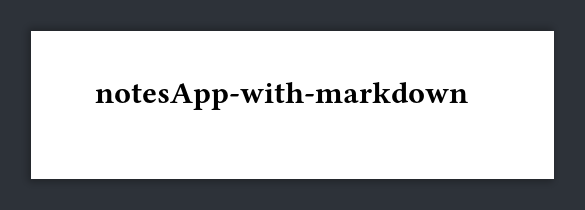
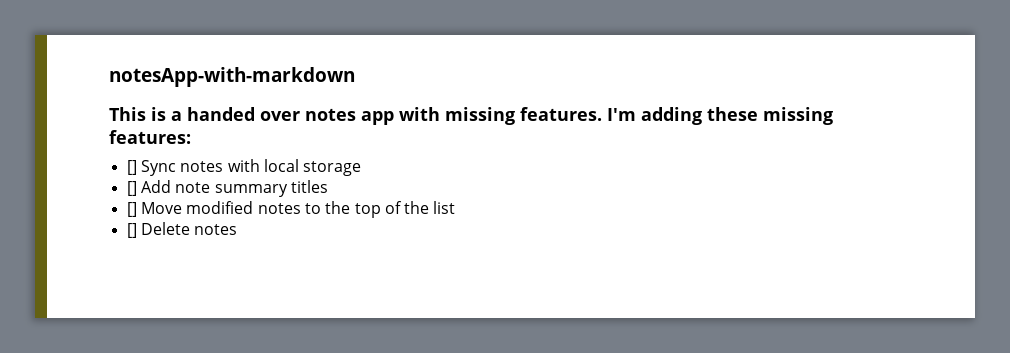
(468, 96) none -> [109,107,833,125] [109,130,191,144] [126,159,362,176] [126,180,328,197] [126,201,456,218] [126,222,238,238] // This is a handed over notes app with missing features. I'm adding these missing features: // [] Sync notes with local storage // [] Add note summary titles // [] Move modified notes to the top of the list // [] Delete notes

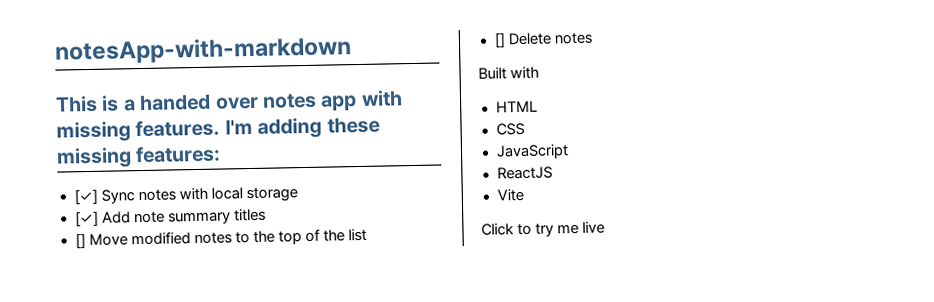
[126,160,137,175] [] -> [73,188,98,205] [✓]
[126,181,137,196] [] -> [74,210,99,227] [✓]
(238, 229) none -> [478,66,540,80] [495,100,538,113] [495,122,525,136] [495,144,569,160] [496,166,553,180] [496,188,524,202] [481,221,606,237] // Built with // HTML // CSS // JavaScript // ReactJS // Vite // Click to try me live

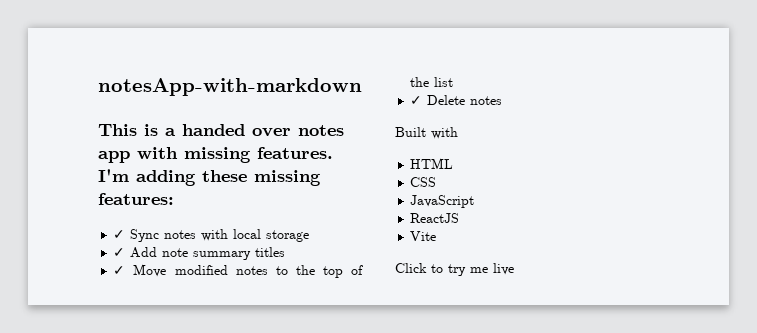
[73,188,98,205] [✓] -> [113,230,126,239] ✓
[74,210,99,227] [✓] -> [113,248,126,257] ✓
[74,233,86,249] [] -> [113,266,126,275] ✓
[493,32,506,48] [] -> [410,96,423,105] ✓

